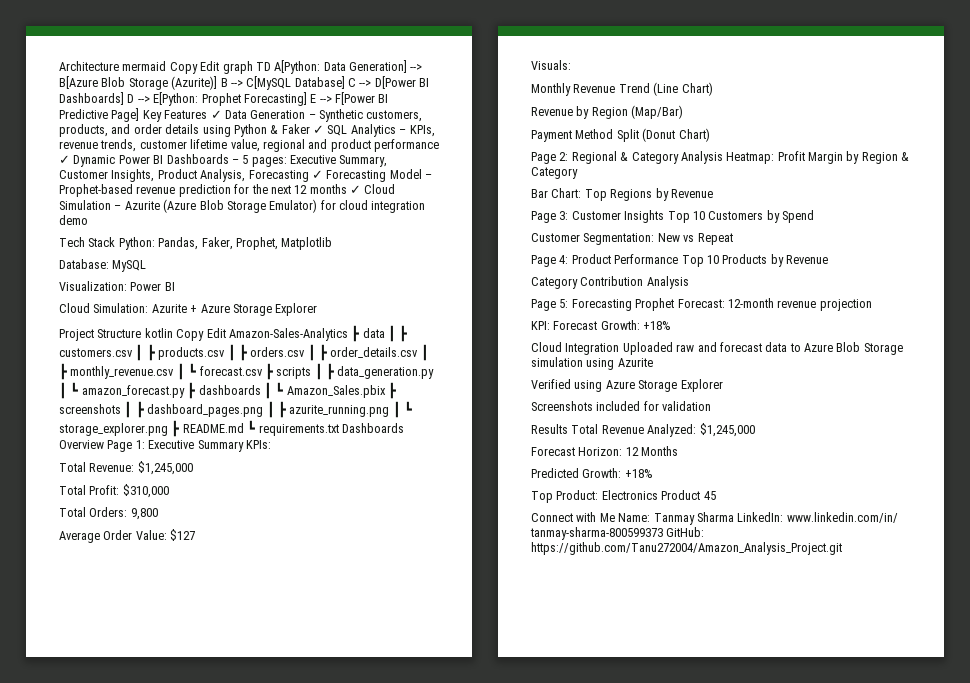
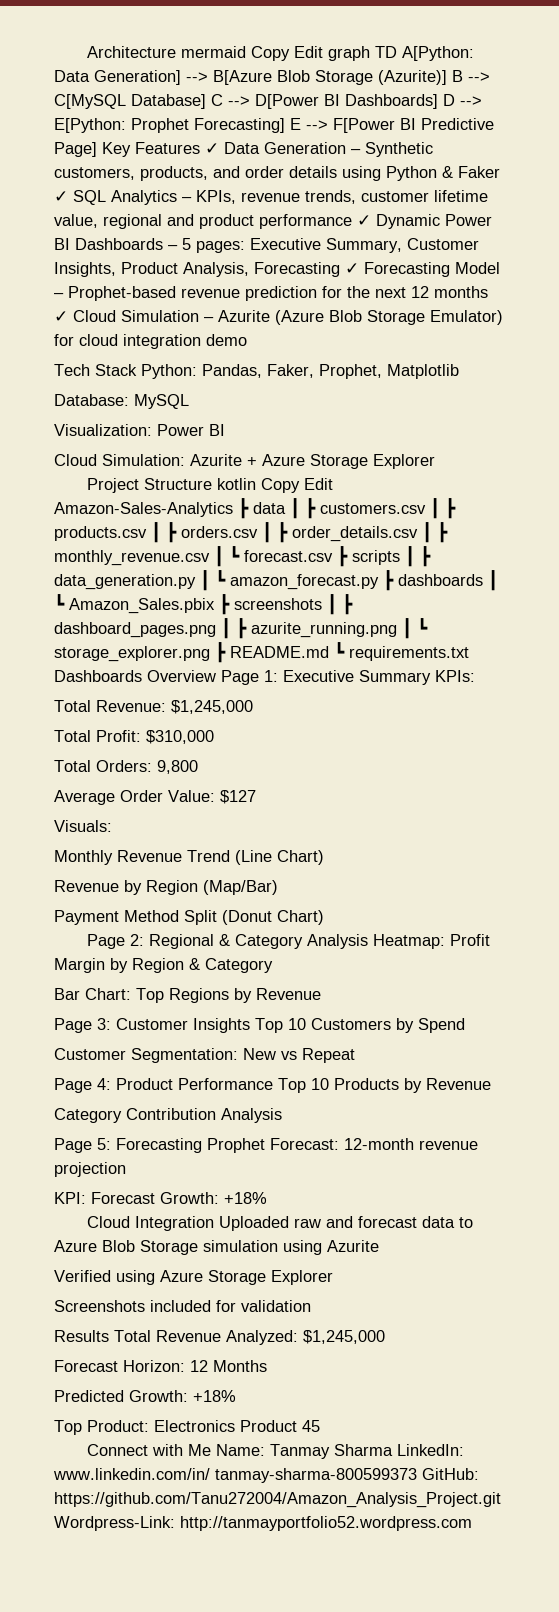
(842, 548) none -> [54,1516,472,1531] Wordpress-Link: http://tanmayportfolio52.wordpress.com

